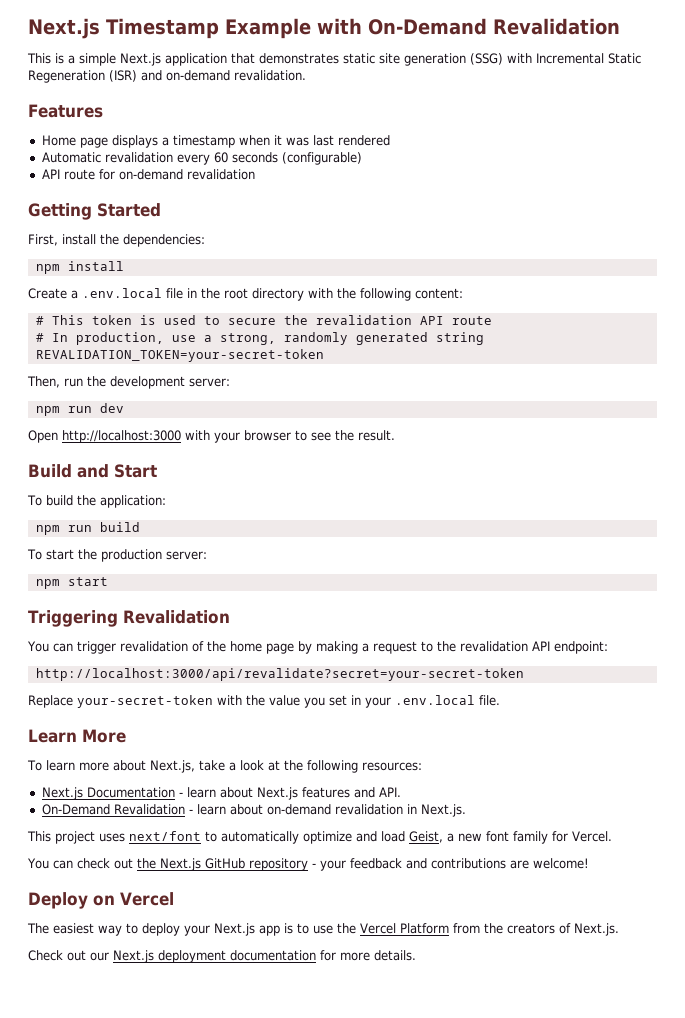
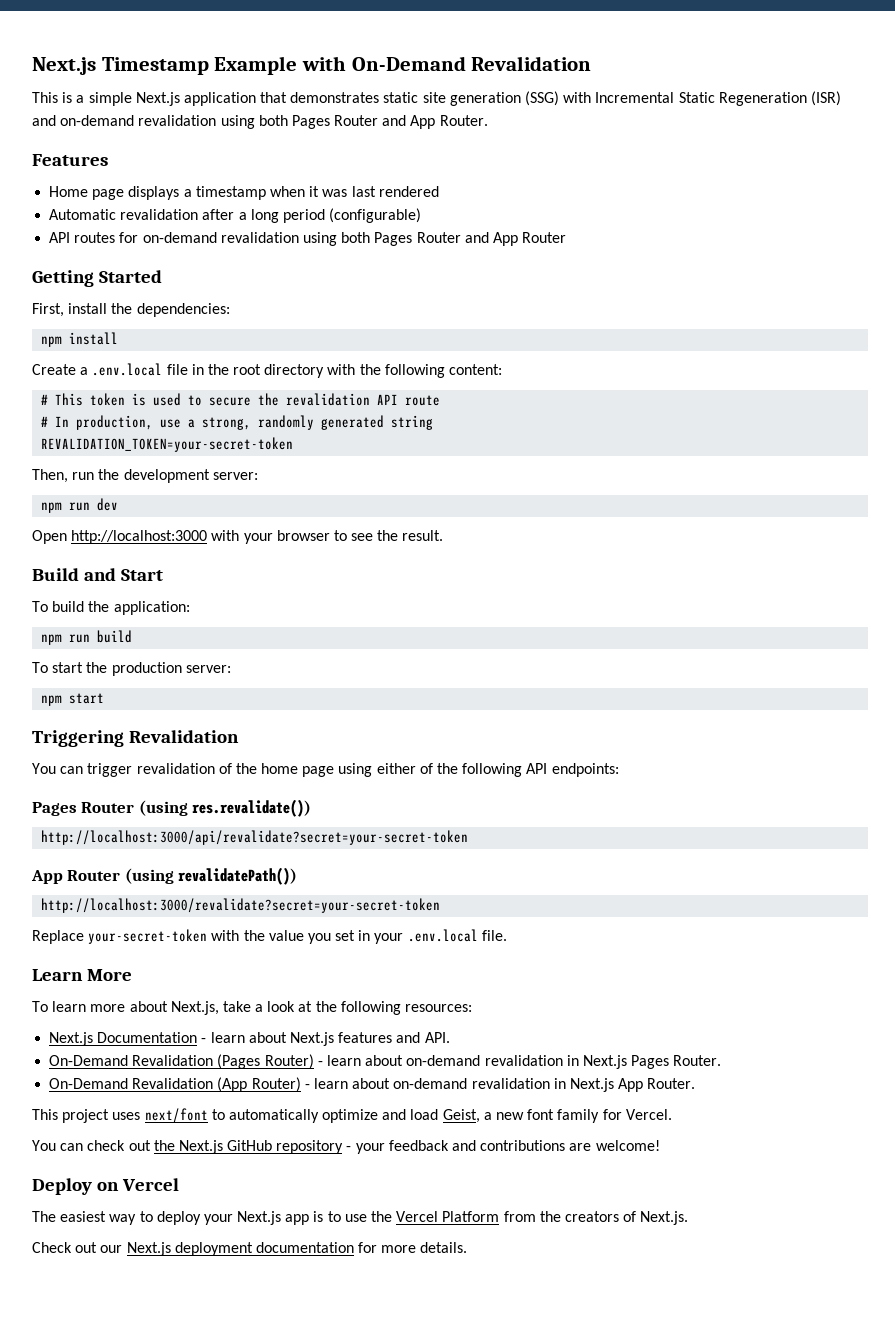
[234,70,306,81] revalidation. -> [138,115,488,129] revalidation using both Pages Router and App Router.
[176,152,278,165] every 60 seconds -> [202,209,325,223] after a long period
[63,169,95,180] route -> [74,232,116,243] routes
(255, 174) none -> [302,232,567,246] using both Pages Router and App Router
[297,641,608,654] [35,668,524,681] by making a request to the revalidation API endpoint: // http://localhost:3000/api/revalidate?secret=your-secret-token -> [338,763,619,777] [32,799,312,817] [41,830,469,845] [31,867,298,885] [41,898,441,913] using either of the following API endpoints: // Pages Router (using res.revalidate()) // http://localhost:3000/api/revalidate?secret=your-secret-token // App Router (using revalidatePath()) // http://localhost:3000/revalidate?secret=your-secret-token
[188,804,466,817] - learn about on-demand revalidation in Next.js. -> [217,1054,722,1069] [49,1077,696,1092] (Pages Router) - learn about on-demand revalidation in Next.js Pages Router. // On-Demand Revalidation (App Router) - learn about on-demand revalidation in Next.js App Router.

